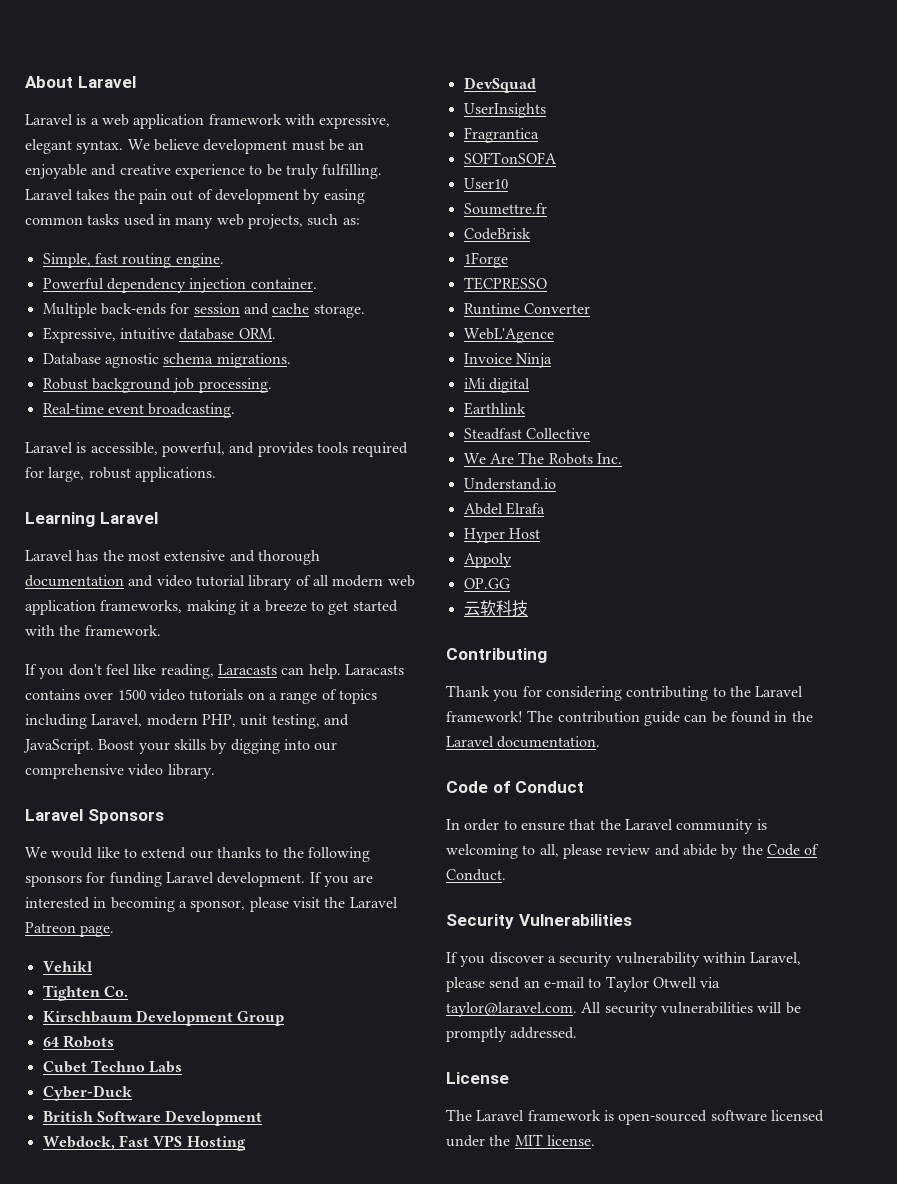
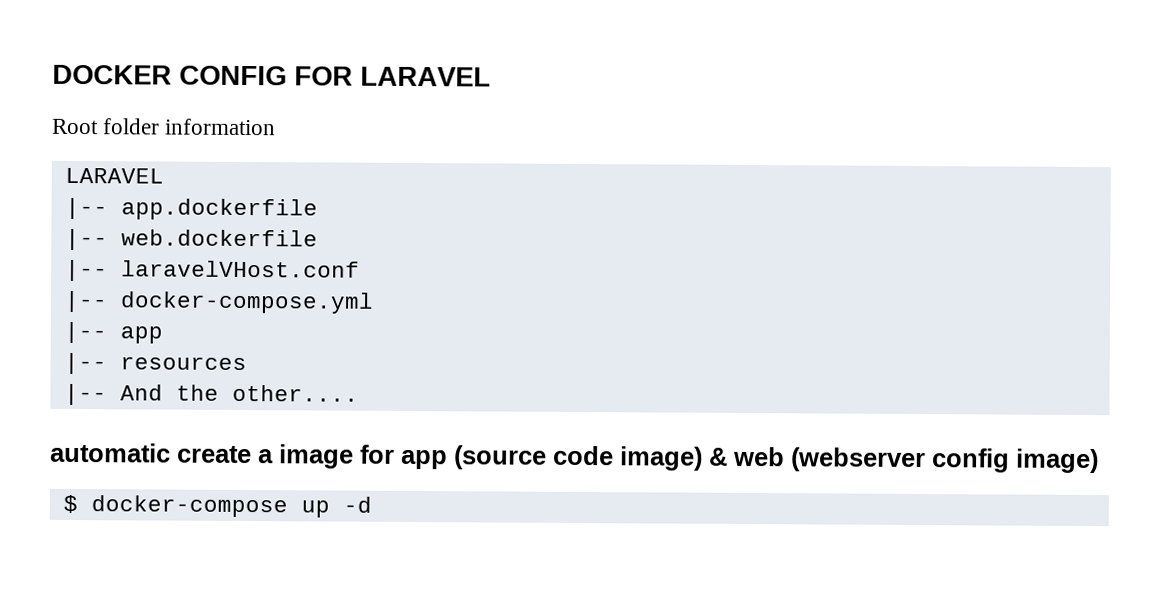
[25,76,136,88] [25,114,391,129] [25,139,365,154] [25,164,383,179] [25,189,365,204] [25,214,360,229] [42,253,224,268] [42,278,317,293] [42,303,365,318] [42,327,276,343] [42,353,291,368] [42,378,272,393] [42,403,236,418] [25,442,409,457] [25,467,216,482] [25,512,158,527] [25,550,320,565] [25,575,415,590] [25,600,398,615] [25,625,161,636] [25,664,404,679] [25,689,377,704] [25,714,349,729] [23,739,338,754] [25,764,215,779] [25,809,164,824] [25,847,370,862] [25,872,374,887] [25,897,398,912] [25,922,115,937] [42,961,92,972] [42,985,128,1001] [42,1010,285,1026] [42,1035,114,1048] [42,1060,183,1073] [42,1085,132,1101] [42,1110,263,1126] [42,1135,246,1151] [463,77,536,93] [463,103,546,118] [463,127,539,143] [463,152,557,164] [463,178,508,189] [463,203,547,215] [463,228,531,240] [463,252,508,268] [463,277,547,290] [463,303,590,315] [463,328,554,343] [463,353,552,368] [463,378,530,393] [463,402,526,415] [463,428,590,440] [463,452,622,465] [463,478,556,490] [463,502,545,515] [463,528,540,543] [463,553,512,568] [463,578,510,589] [463,600,528,617] [446,648,547,663] [446,685,804,701] [446,710,813,726] [446,736,601,748] [446,781,585,793] [446,819,767,834] [446,844,820,859] [446,869,506,881] [446,914,632,929] [446,952,802,967] [446,976,721,992] [446,1002,801,1017] [446,1027,578,1042] [446,1072,509,1084] [446,1109,824,1125] [446,1134,595,1147] About Laravel // Laravel is a web application framework with expressive, elegant syntax. We believe development must be an enjoyable and creative experience to be truly fulfilling. Laravel takes the pain out of development by easing common tasks used in many web projects, such as: // Simple, fast routing engine. // Powerful dependency injection container. // Multiple back-ends for session and cache storage. // Expressive, intuitive database ORM. // Database agnostic schema migrations. // Robust background job processing. // Real-time event broadcasting. // Laravel is accessible, powerful, and provides tools required for large, robust applications. // Learning Laravel // Laravel has the most extensive and thorough documentation and video tutorial library of all modern web application frameworks, making it a breeze to get started with the framework. // If you don't feel like reading, Laracasts can help. Laracasts contains over 1500 video tutorials on a range of topics including Laravel, modern PHP, unit testing, and JavaScript. Boost your skills by digging into our comprehensive video library. // Laravel Sponsors // We would like to extend our thanks to the following sponsors for funding Laravel development. If you are interested in becoming a sponsor, please visit the Laravel Patreon page. // Vehikl // Tighten Co. // Kirschbaum Development Group // 64 Robots // Cubet Techno Labs // Cyber-Duck // British Software Development // Webdock, Fast VPS Hosting // DevSquad // UserInsights // Fragrantica // SOFTonSOFA // User10 // Soumettre.fr // CodeBrisk // 1Forge // TECPRESSO // Runtime Converter // WebL'Agence // Invoice Ninja // iMi digital // Earthlink // Steadfast Collective // We Are The Robots Inc. // Understand.io // Abdel Elrafa // Hyper Host // Appoly // OP.GG // 云软科技 // Contributing // Thank you for considering contributing to the Laravel framework! The contribution guide can be found in the Laravel documentation. // Code of Conduct // In order to ensure that the Laravel community is welcoming to all, please review and abide by the Code of Conduct. // Security Vulnerabilities // If you discover a security vulnerability within Laravel, please send an e-mail to Taylor Otwell via taylor@laravel.com. All security vulnerabilities will be promptly addressed. // License // The Laravel framework is open-sourced software licensed under the MIT license. -> [52,64,491,87] [52,118,277,136] [64,167,164,184] [64,197,318,221] [64,228,318,251] [64,259,360,282] [63,290,374,314] [63,321,163,344] [63,352,247,375] [63,383,359,406] [50,442,1099,474] [62,494,372,518] DOCKER CONFIG FOR LARAVEL // Root folder information // LARAVEL // |-- app.dockerfile // |-- web.dockerfile // |-- laravelVHost.conf // |-- docker-compose.yml // |-- app // |-- resources // |-- And the other.... // automatic create a image for app (source code image) & web (webserver config image) // $ docker-compose up -d

